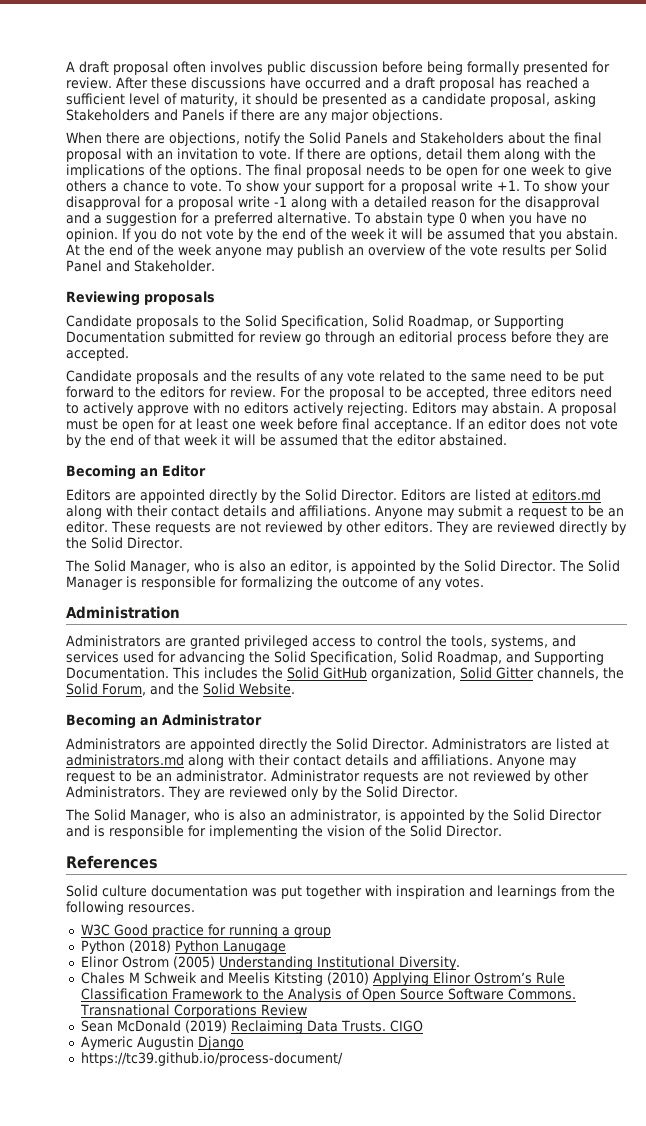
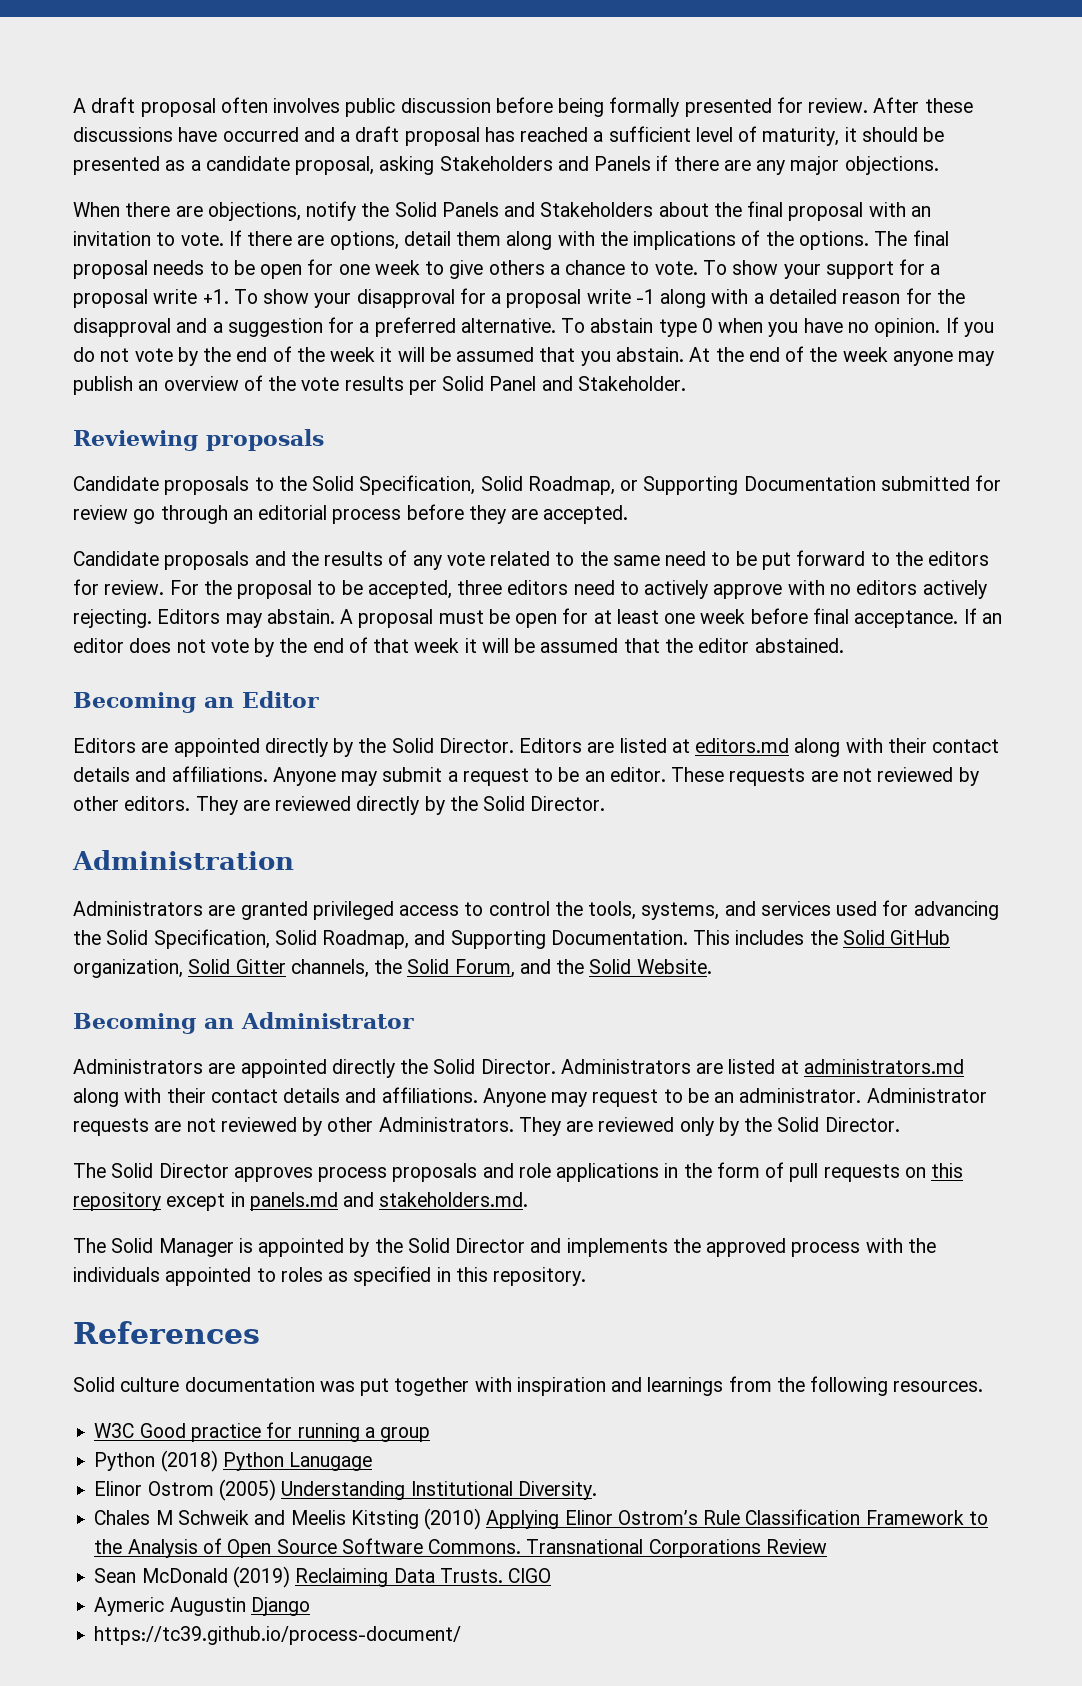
[65,560,620,574] [66,576,484,590] // The Solid Manager, who is also an editor, is appointed by the Solid Director. The Solid Manager is responsible for formalizing the outcome of any votes. -> (606, 803) none
[130,809,381,823] Manager, who is also an administrator, -> [158,1162,964,1182] [73,1192,529,1211] [73,1238,234,1257] Director approves process proposals and role applications in the form of pull requests on this repository except in panels.md and stakeholders.md. // The Solid Manager
[94,825,502,839] is responsible for implementing the vision of the Solid Director. -> [566,1238,936,1257] [73,1266,587,1286] implements the approved process with the individuals appointed to roles as specified in this repository.

